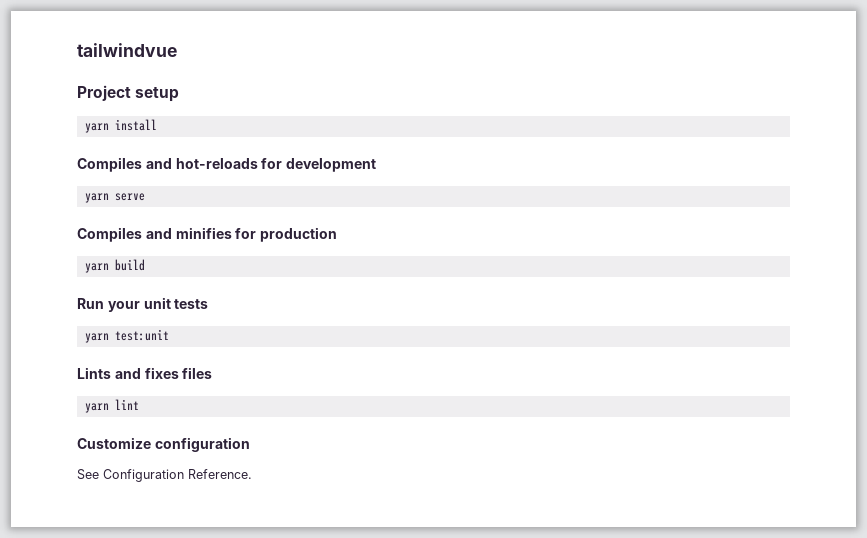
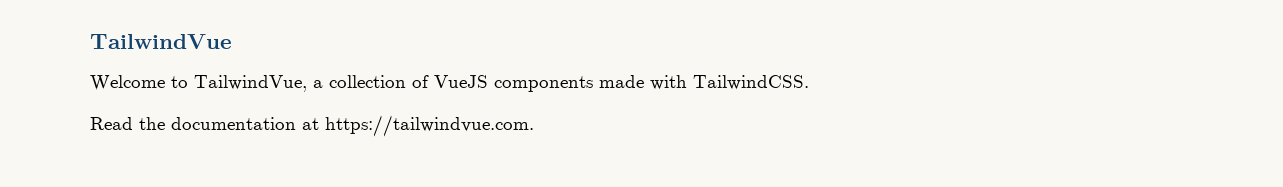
[77,43,177,57] [77,85,180,102] [84,119,157,133] [77,157,377,172] [84,193,145,203] [77,227,338,242] [84,259,145,273] [77,297,209,312] [84,329,169,343] [77,367,213,379] [84,399,139,413] [77,437,250,452] [77,469,252,482] tailwindvue // Project setup // yarn install // Compiles and hot-reloads for development // yarn serve // Compiles and minifies for production // yarn build // Run your unit tests // yarn test:unit // Lints and fixes files // yarn lint // Customize configuration // See Configuration Reference. -> [90,34,232,49] [90,75,809,92] [90,115,534,137] TailwindVue // Welcome to TailwindVue, a collection of VueJS components made with TailwindCSS. // Read the documentation at https://tailwindvue.com.

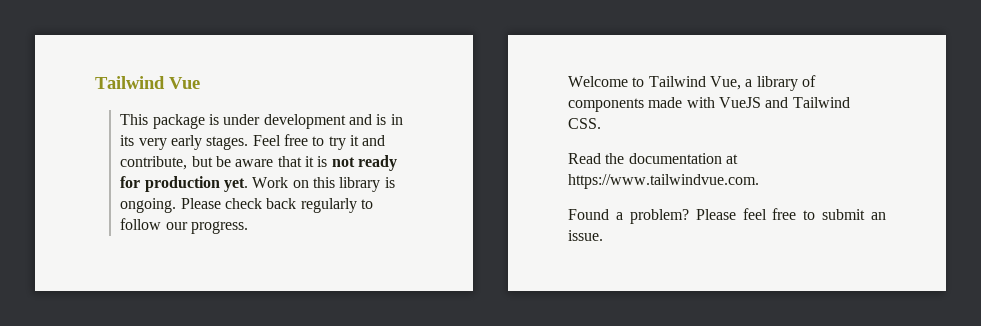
[90,34,232,49] [90,75,809,92] [90,115,534,137] TailwindVue // Welcome to TailwindVue, a collection of VueJS components made with TailwindCSS. // Read the documentation at https://tailwindvue.com. -> [95,76,200,89] [120,114,403,129] [120,134,386,150] [120,155,397,171] [120,176,395,192] [120,198,373,213] [120,218,248,234] [568,75,816,91] [568,97,850,112] [568,118,601,129] [568,153,738,164] [568,174,759,189] [568,208,886,224] [568,230,603,241] Tailwind Vue // This package is under development and is in its very early stages. Feel free to try it and contribute, but be aware that it is not ready for production yet. Work on this library is ongoing. Please check back regularly to follow our progress. // Welcome to Tailwind Vue, a library of components made with VueJS and Tailwind CSS. // Read the documentation at https://www.tailwindvue.com. // Found a problem? Please feel free to submit an issue.

